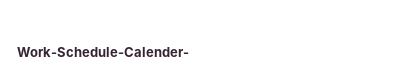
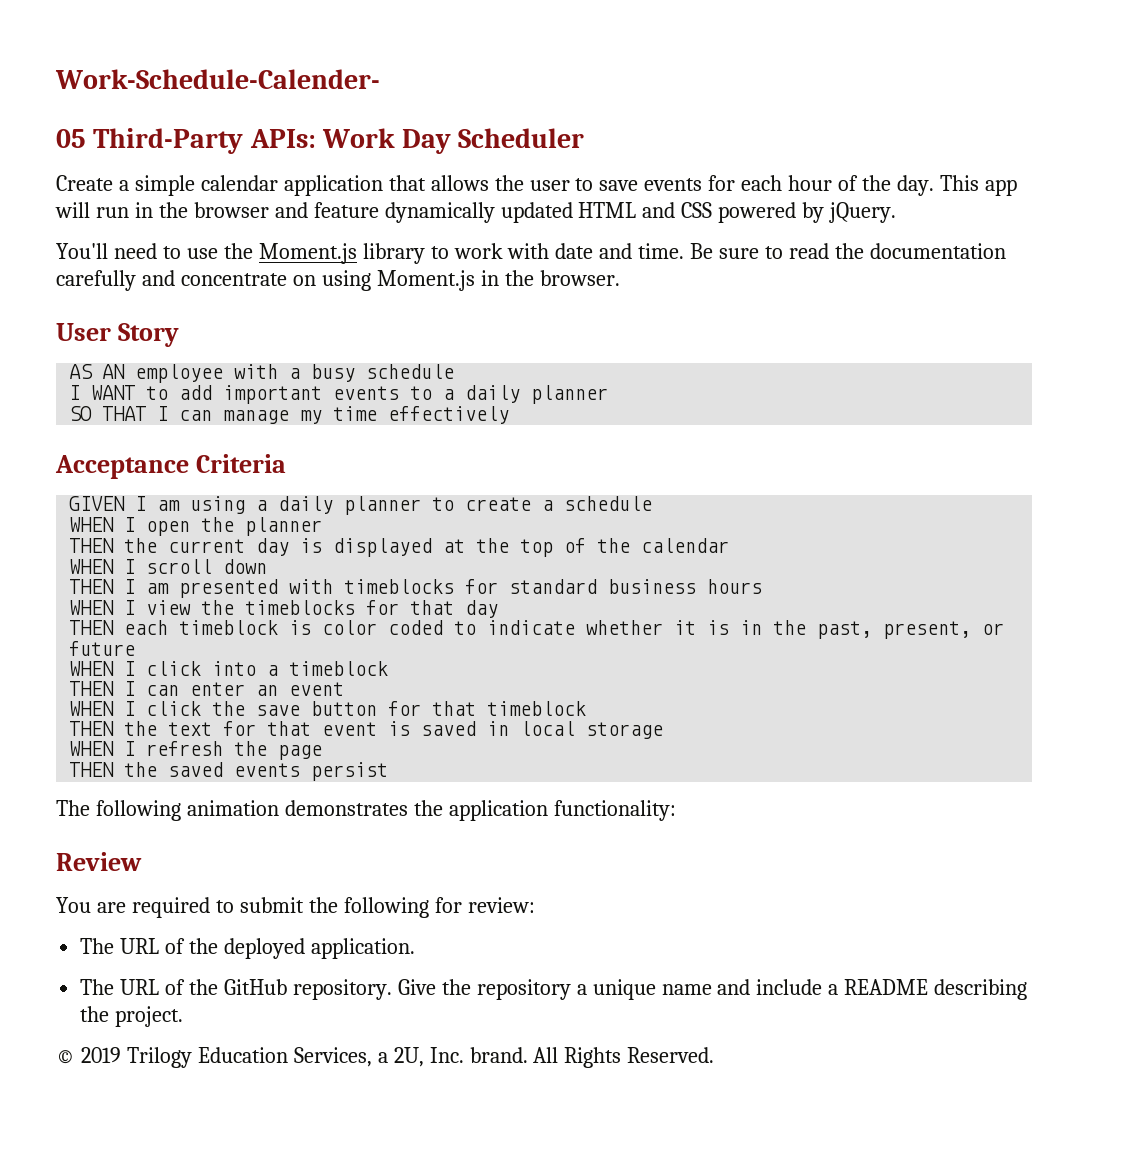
(189, 52) none -> [56,128,585,154] [56,175,1017,196] [55,202,897,223] [56,243,1006,264] [56,270,620,291] [56,323,179,347] [69,364,455,383] [69,385,609,404] [69,406,510,424] [55,454,286,479] [69,496,653,515] [69,517,323,536] [69,538,730,557] [69,559,268,574] [69,579,763,598] [69,600,499,618] [69,620,1005,639] [69,641,136,656] [69,661,389,676] [69,681,345,696] [69,701,587,716] [69,721,664,739] [69,741,323,760] [69,762,389,781] [56,800,676,821] [56,852,142,871] [56,897,535,918] [80,938,415,959] [80,979,1028,1000] [80,1006,184,1027] [56,1047,715,1068] // 05 Third-Party APIs: Work Day Scheduler // Create a simple calendar application that allows the user to save events for each hour of the day. This app will run in the browser and feature dynamically updated HTML and CSS powered by jQuery. // You'll need to use the Moment.js library to work with date and time. Be sure to read the documentation carefully and concentrate on using Moment.js in the browser. // User Story // AS AN employee with a busy schedule // I WANT to add important events to a daily planner // SO THAT I can manage my time effectively // Acceptance Criteria // GIVEN I am using a daily planner to create a schedule // WHEN I open the planner // THEN the current day is displayed at the top of the calendar // WHEN I scroll down // THEN I am presented with timeblocks for standard business hours // WHEN I view the timeblocks for that day // THEN each timeblock is color coded to indicate whether it is in the past, present, or future // WHEN I click into a timeblock // THEN I can enter an event // WHEN I click the save button for that timeblock // THEN the text for that event is saved in local storage // WHEN I refresh the page // THEN the saved events persist // The following animation demonstrates the application functionality: // Review // You are required to submit the following for review: // The URL of the deployed application. // The URL of the GitHub repository. Give the repository a unique name and include a README describing the project. // © 2019 Trilogy Education Services, a 2U, Inc. brand. All Rights Reserved.

